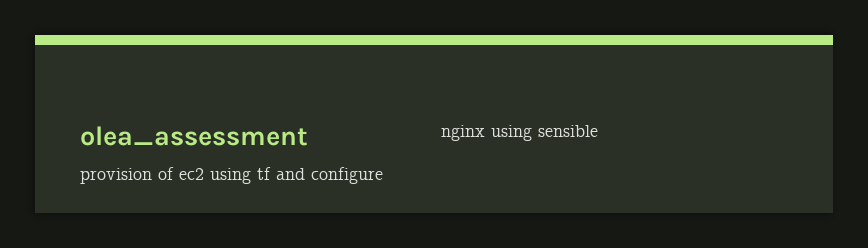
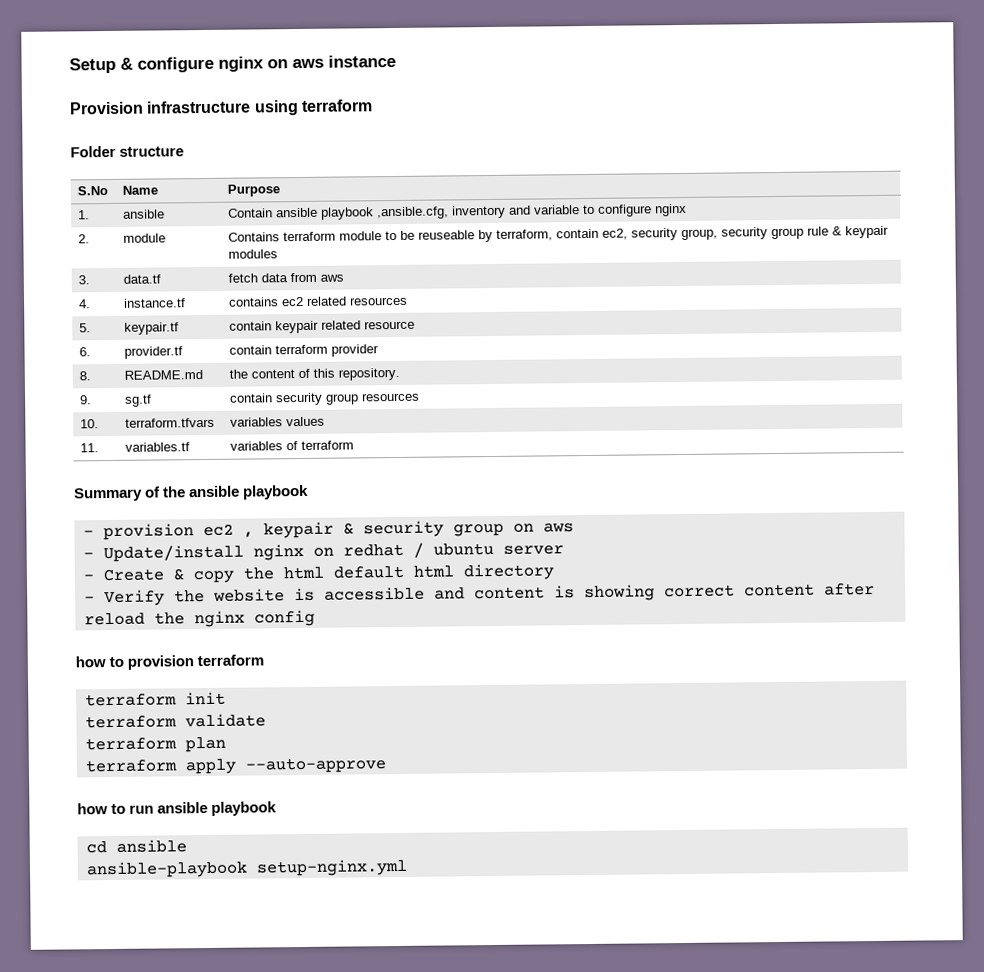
[80,126,308,146] [80,167,383,184] [441,125,598,141] olea_assessment // provision of ec2 using tf and configure nginx using sensible -> [69,54,396,74] [69,99,373,116] [70,145,185,158] [77,185,109,196] [122,185,159,195] [227,184,281,197] [78,210,91,220] [123,209,166,219] [228,203,688,220] [78,234,91,244] [123,233,167,243] [228,225,890,243] [228,249,279,259] [78,275,91,285] [123,274,162,284] [228,272,345,283] [79,299,92,309] [124,298,187,308] [229,296,409,307] [79,323,92,333] [124,322,180,335] [229,320,416,334] [79,347,92,357] [124,346,184,359] [229,344,380,357] [79,371,92,381] [124,370,204,380] [229,367,401,381] [80,395,93,405] [125,394,153,407] [230,392,421,406] [80,419,100,429] [125,417,216,428] [230,416,326,427] [80,443,100,453] [125,442,191,452] [230,440,355,451] [74,484,310,502] [82,520,574,541] [82,542,564,563] [82,563,554,584] [83,583,875,607] [83,609,315,628] [75,654,265,670] [84,691,226,707] [84,713,266,729] [84,736,226,753] [84,757,386,775] [77,801,278,816] [85,839,187,854] [85,858,408,879] Setup & configure nginx on aws instance // Provision infrastructure using terraform // Folder structure // S.No | Name | Purpose // 1. | ansible | Contain ansible playbook ,ansible.cfg, inventory and variable to configure nginx // 2. | module | Contains terraform module to be reuseable by terraform, contain ec2, security group, security group rule & keypair modules // 3. | data.tf | fetch data from aws // 4. | instance.tf | contains ec2 related resources // 5. | keypair.tf | contain keypair related resource // 6. | provider.tf | contain terraform provider // 8. | README.md | the content of this repository. // 9. | sg.tf | contain security group resources // 10. | terraform.tfvars | variables values // 11. | variables.tf | variables of terraform // Summary of the ansible playbook // - provision ec2 , keypair & security group on aws // - Update/install nginx on redhat / ubuntu server // - Create & copy the html default html directory // - Verify the website is accessible and content is showing correct content after reload the nginx config // how to provision terraform // terraform init // terraform validate // terraform plan // terraform apply --auto-approve // how to run ansible playbook // cd ansible // ansible-playbook setup-nginx.yml

